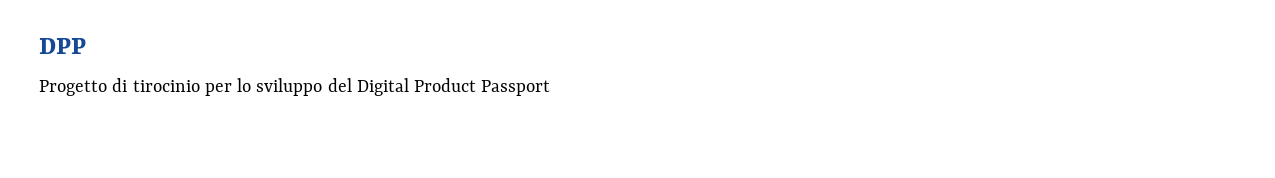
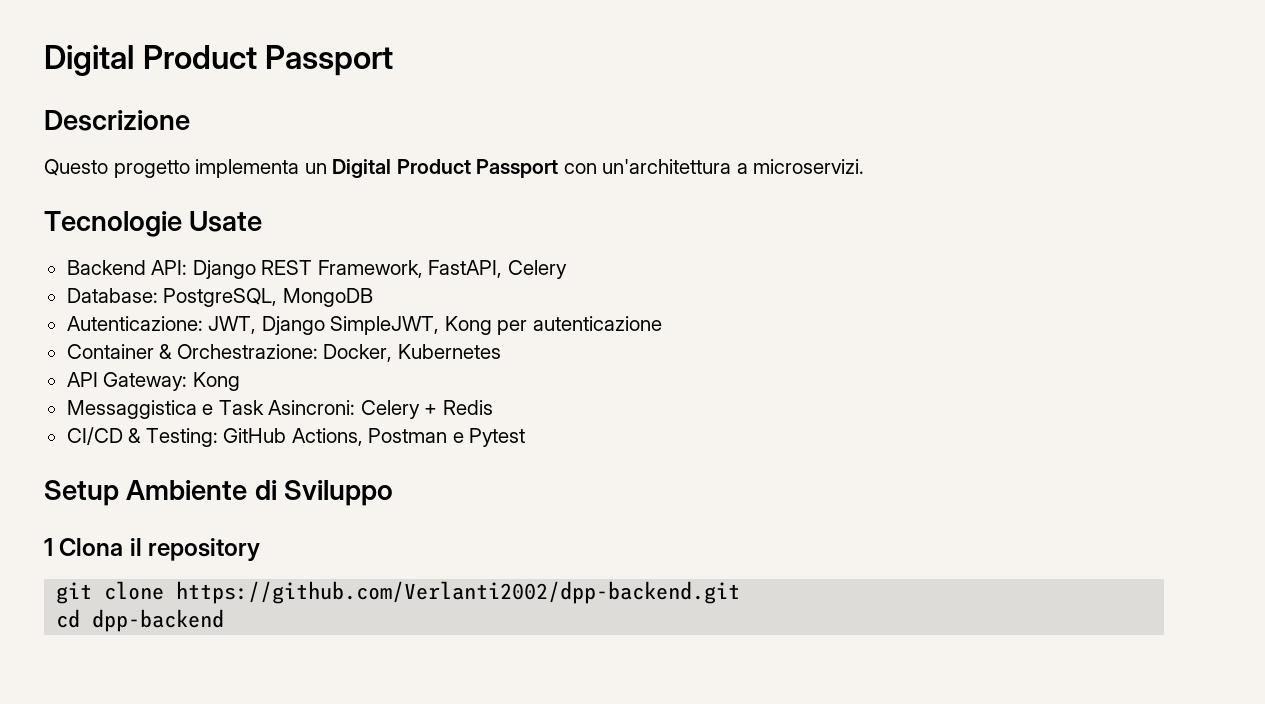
[39,38,86,54] [39,78,551,96] DPP // Progetto di tirocinio per lo sviluppo del Digital Product Passport -> [44,45,394,76] [44,110,190,131] [44,159,865,178] [44,211,263,237] [66,260,567,279] [66,288,373,307] [66,316,662,335] [66,344,501,362] [66,372,240,391] [66,400,493,419] [66,427,526,447] [44,480,394,506] [44,538,261,561] [56,581,741,604] [56,609,225,632] Digital Product Passport // Descrizione // Questo progetto implementa un Digital Product Passport con un'architettura a microservizi. // Tecnologie Usate // Backend API: Django REST Framework, FastAPI, Celery // Database: PostgreSQL, MongoDB // Autenticazione: JWT, Django SimpleJWT, Kong per autenticazione // Container & Orchestrazione: Docker, Kubernetes // API Gateway: Kong // Messaggistica e Task Asincroni: Celery + Redis // CI/CD & Testing: GitHub Actions, Postman e Pytest // Setup Ambiente di Sviluppo // 1 Clona il repository // git clone https://github.com/Verlanti2002/dpp-backend.git // cd dpp-backend

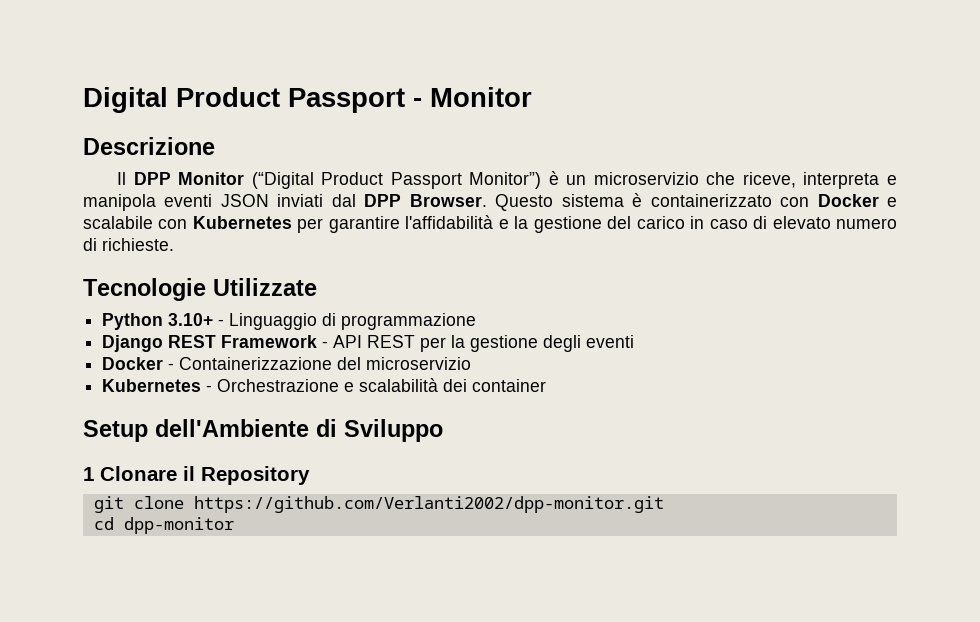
[44,45,394,76] Digital Product Passport -> [83,87,532,113] Digital Product Passport - Monitor
[44,159,865,178] [44,211,263,237] [66,260,567,279] [66,288,373,307] [66,316,662,335] [66,344,501,362] [66,372,240,391] [66,400,493,419] [66,427,526,447] Questo progetto implementa un Digital Product Passport con un'architettura a microservizi. // Tecnologie Usate // Backend API: Django REST Framework, FastAPI, Celery // Database: PostgreSQL, MongoDB // Autenticazione: JWT, Django SimpleJWT, Kong per autenticazione // Container & Orchestrazione: Docker, Kubernetes // API Gateway: Kong // Messaggistica e Task Asincroni: Celery + Redis // CI/CD & Testing: GitHub Actions, Postman e Pytest -> [116,171,897,189] [83,193,897,211] [83,215,898,233] [83,238,174,251] [83,278,317,301] [102,313,477,330] [102,335,635,352] [102,357,472,370] [102,378,547,392] Il DPP Monitor (“Digital Product Passport Monitor”) è un microservizio che riceve, interpreta e manipola eventi JSON inviati dal DPP Browser. Questo sistema è containerizzato con Docker e scalabile con Kubernetes per garantire l'affidabilità e la gestione del carico in caso di elevato numero di richieste. // Tecnologie Utilizzate // Python 3.10+ - Linguaggio di programmazione // Django REST Framework - API REST per la gestione degli eventi // Docker - Containerizzazione del microservizio // Kubernetes - Orchestrazione e scalabilità dei container
[126,480,248,500] Ambiente -> [155,419,309,437] dell'Ambiente
[59,538,261,561] Clona il repository -> [100,466,310,485] Clonare il Repository
[176,581,741,604] https://github.com/Verlanti2002/dpp-backend.git -> [193,496,664,513] https://github.com/Verlanti2002/dpp-monitor.git
[92,609,225,632] dpp-backend -> [123,517,234,534] dpp-monitor

